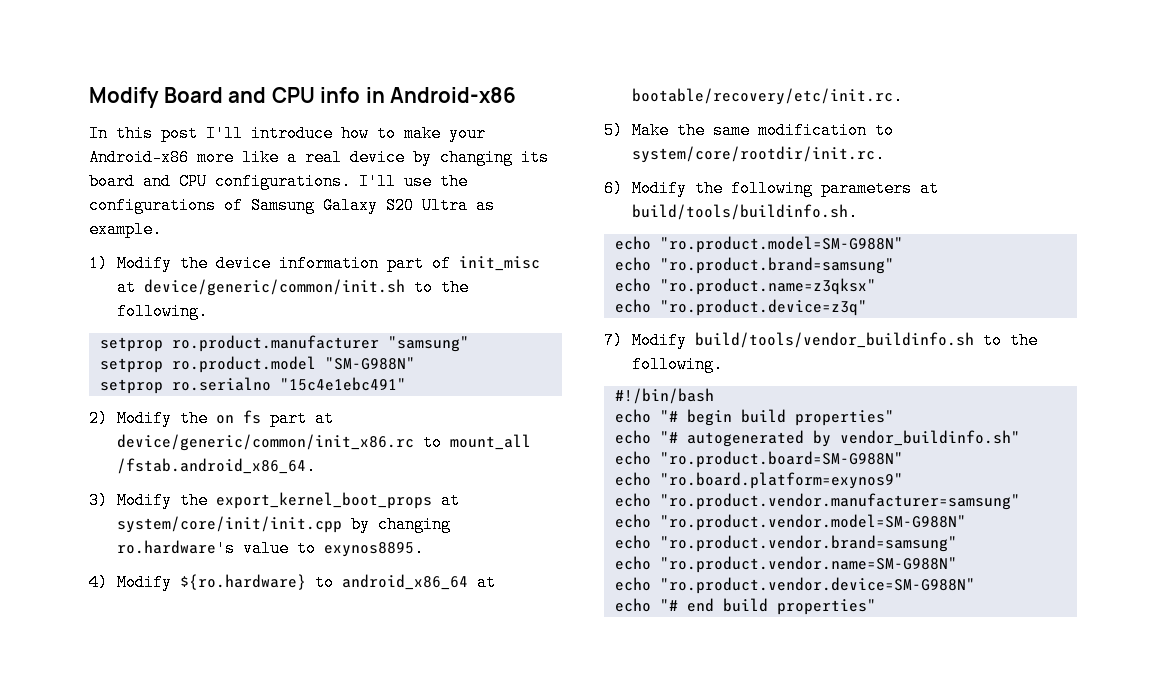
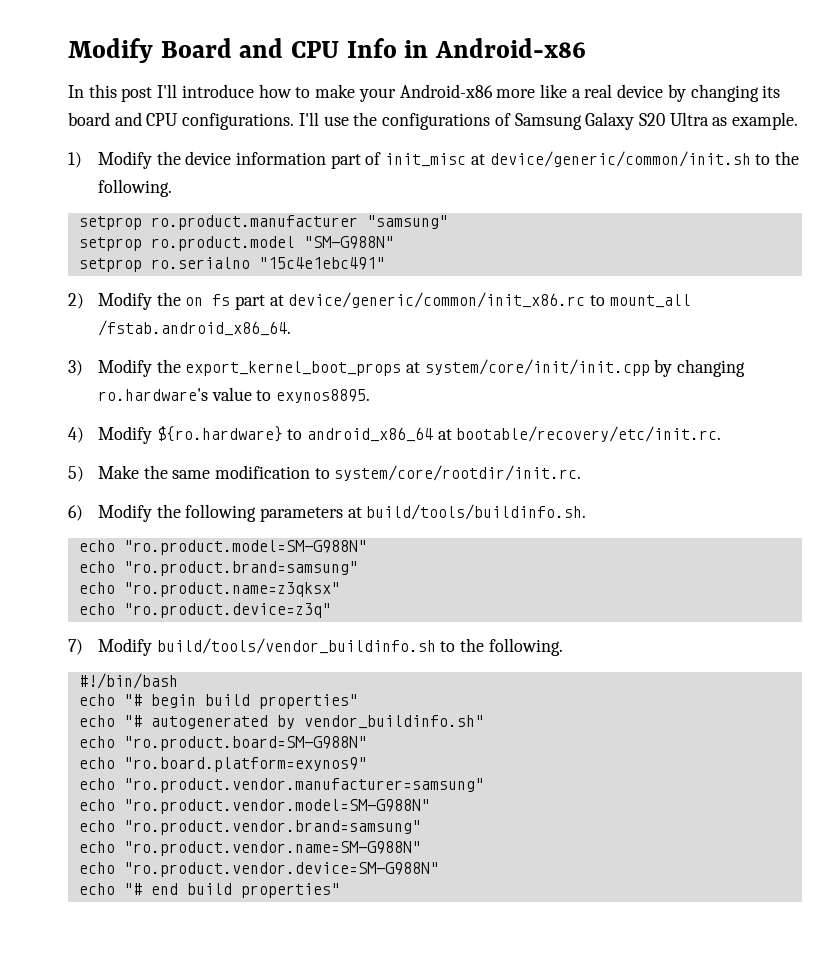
[320,87,361,103] info -> [346,38,397,58] Info

